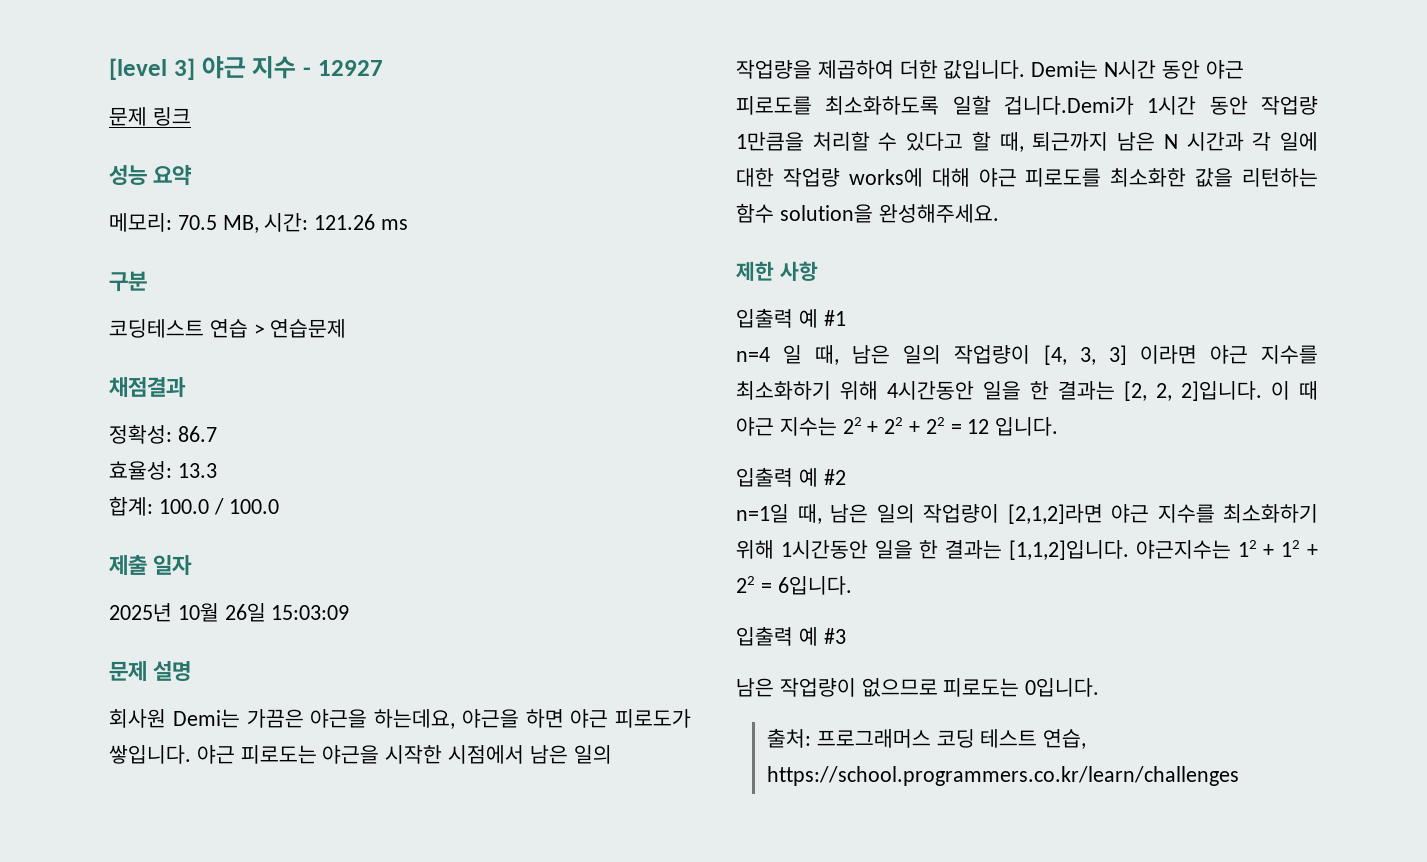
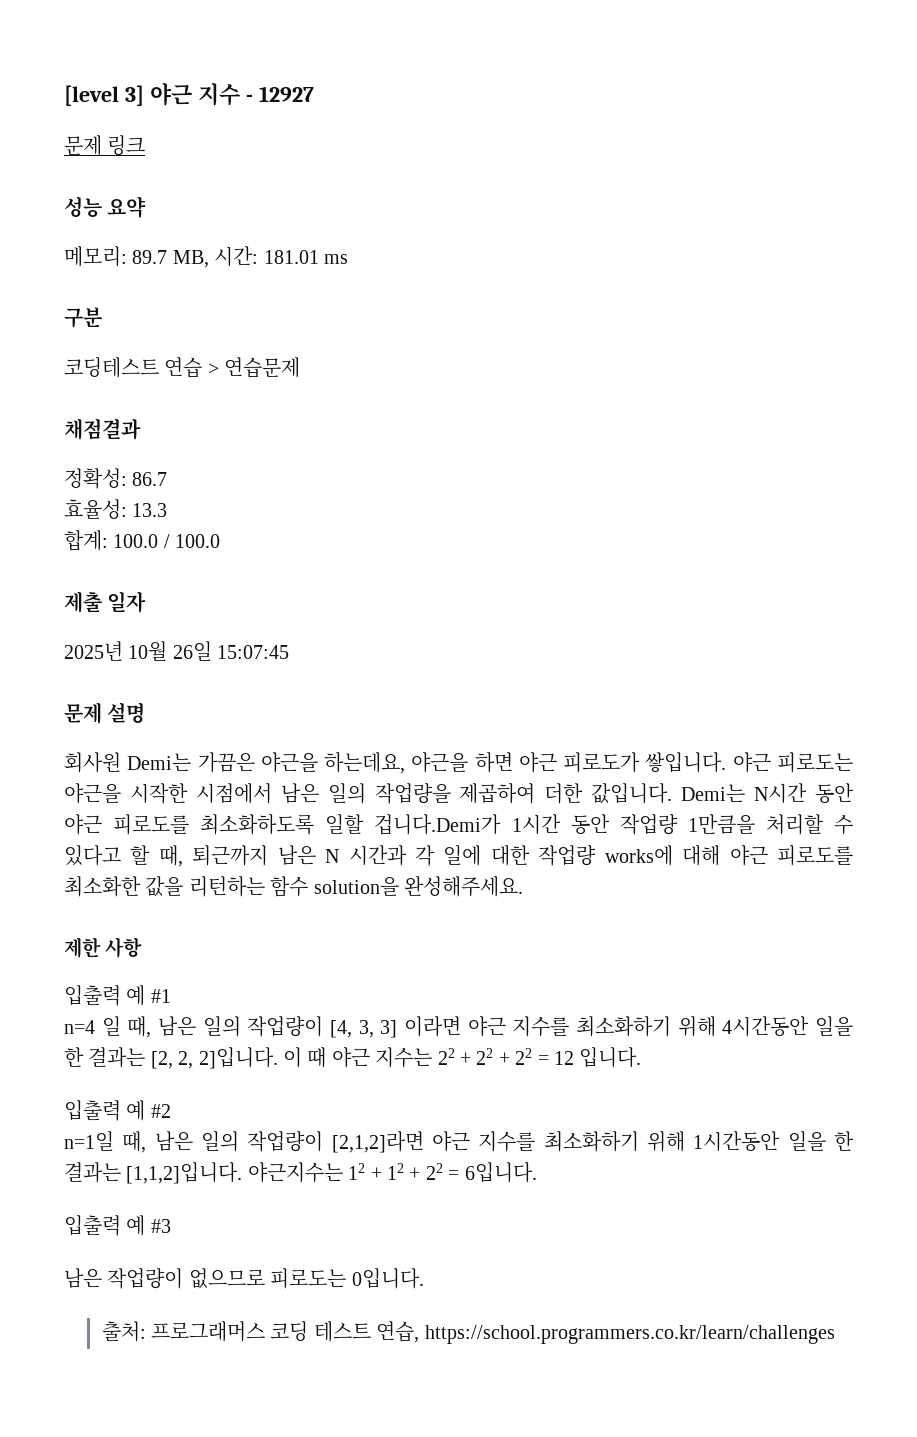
[177,215,217,230] 70.5 -> [132,250,168,264] 89.7
[314,214,376,230] 121.26 -> [263,250,319,264] 181.01
[271,605,350,620] 15:03:09 -> [217,645,290,659] 15:07:45

